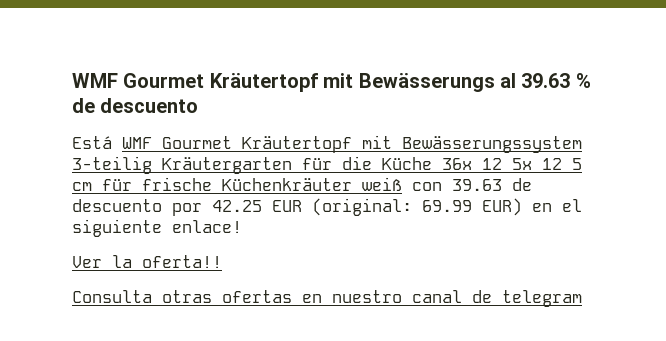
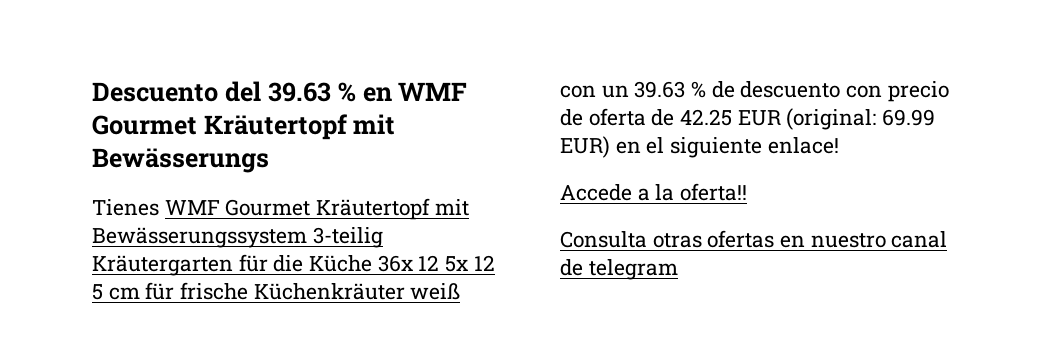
(72, 80) none -> [92,81,392,102] Descuento del 39.63 % en
[500,73,591,88] [72,98,199,113] [72,136,112,149] al 39.63 % de descuento // Está -> [92,199,159,216] // Tienes
[452,178,532,191] [72,199,202,216] 39.63 de descuento por -> [601,81,949,102] [560,108,675,126] un 39.63 % de descuento con precio de oferta de
[72,256,102,268] Ver -> [560,184,650,201] Accede a

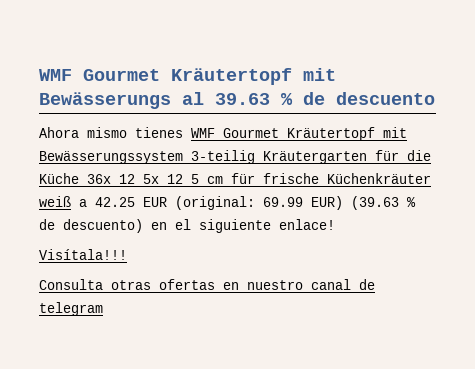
[92,81,392,102] Descuento del 39.63 % en -> (39, 75) none
[92,199,159,216] // Tienes -> [182,92,435,105] [39,127,183,138] al 39.63 % de descuento // Ahora mismo tienes
[560,81,949,102] [560,108,675,126] con un 39.63 % de descuento con precio de oferta de -> [79,199,87,207] a
(610, 147) none -> [351,196,416,210] [39,219,143,233] (39.63 % de descuento)
[560,183,748,201] Accede a la oferta!! -> [39,249,127,260] Visítala!!!

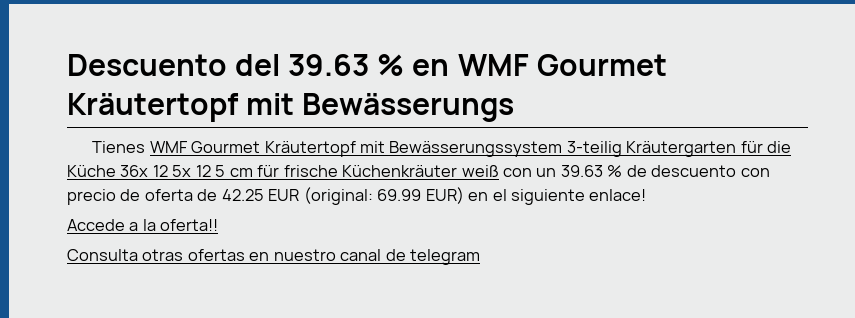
(39, 75) none -> [67,54,450,76] Descuento del 39.63 % en
[182,92,435,105] [39,127,183,138] al 39.63 % de descuento // Ahora mismo tienes -> [92,141,146,153] // Tienes
[79,199,87,207] a -> [503,165,770,177] [67,189,218,205] con un 39.63 % de descuento con precio de oferta de
[351,196,416,210] [39,219,143,233] (39.63 % de descuento) -> (464, 195) none
[39,249,127,260] Visítala!!! -> [67,219,219,231] Accede a la oferta!!

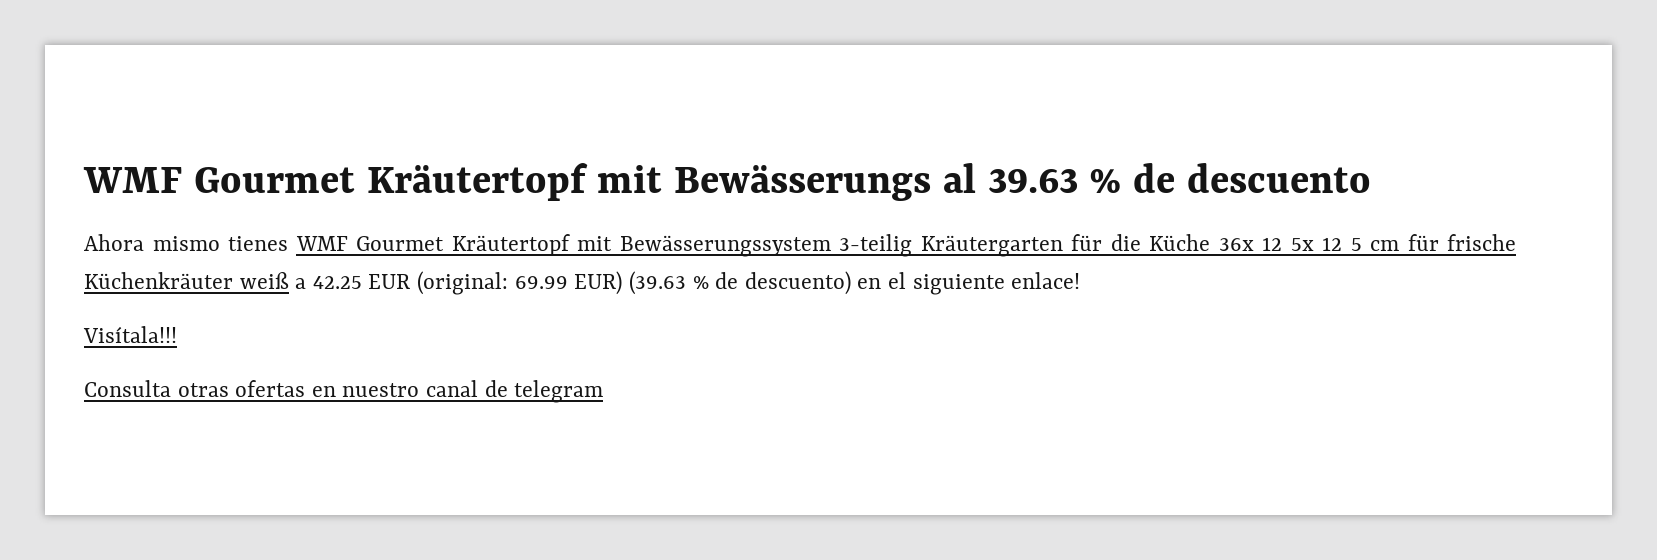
[67,54,450,76] Descuento del 39.63 % en -> (83, 180) none
[92,141,146,153] // Tienes -> [943,163,1372,193] [84,234,288,251] al 39.63 % de descuento // Ahora mismo tienes
[503,165,770,177] [67,189,218,205] con un 39.63 % de descuento con precio de oferta de -> [295,278,307,289] a
(464, 195) none -> [628,271,851,295] (39.63 % de descuento)
[67,219,219,231] Accede a la oferta!! -> [83,326,177,343] Visítala!!!

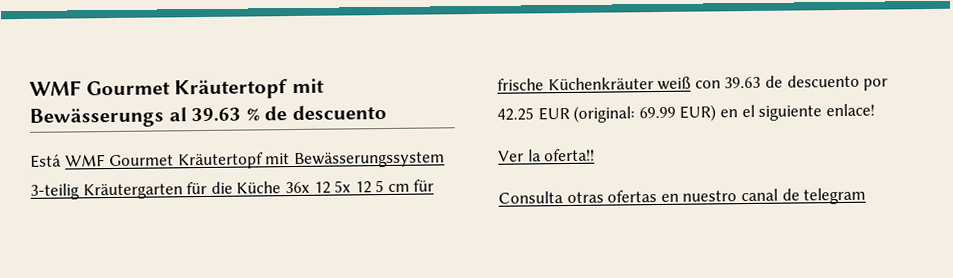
[84,234,288,251] Ahora mismo tienes -> [30,154,61,168] Está
[295,278,307,289] a -> [694,74,889,91] con 39.63 de descuento por
[628,271,851,295] (39.63 % de descuento) -> (717, 113) none
[83,326,177,343] Visítala!!! -> [498,148,596,162] Ver la oferta!!

